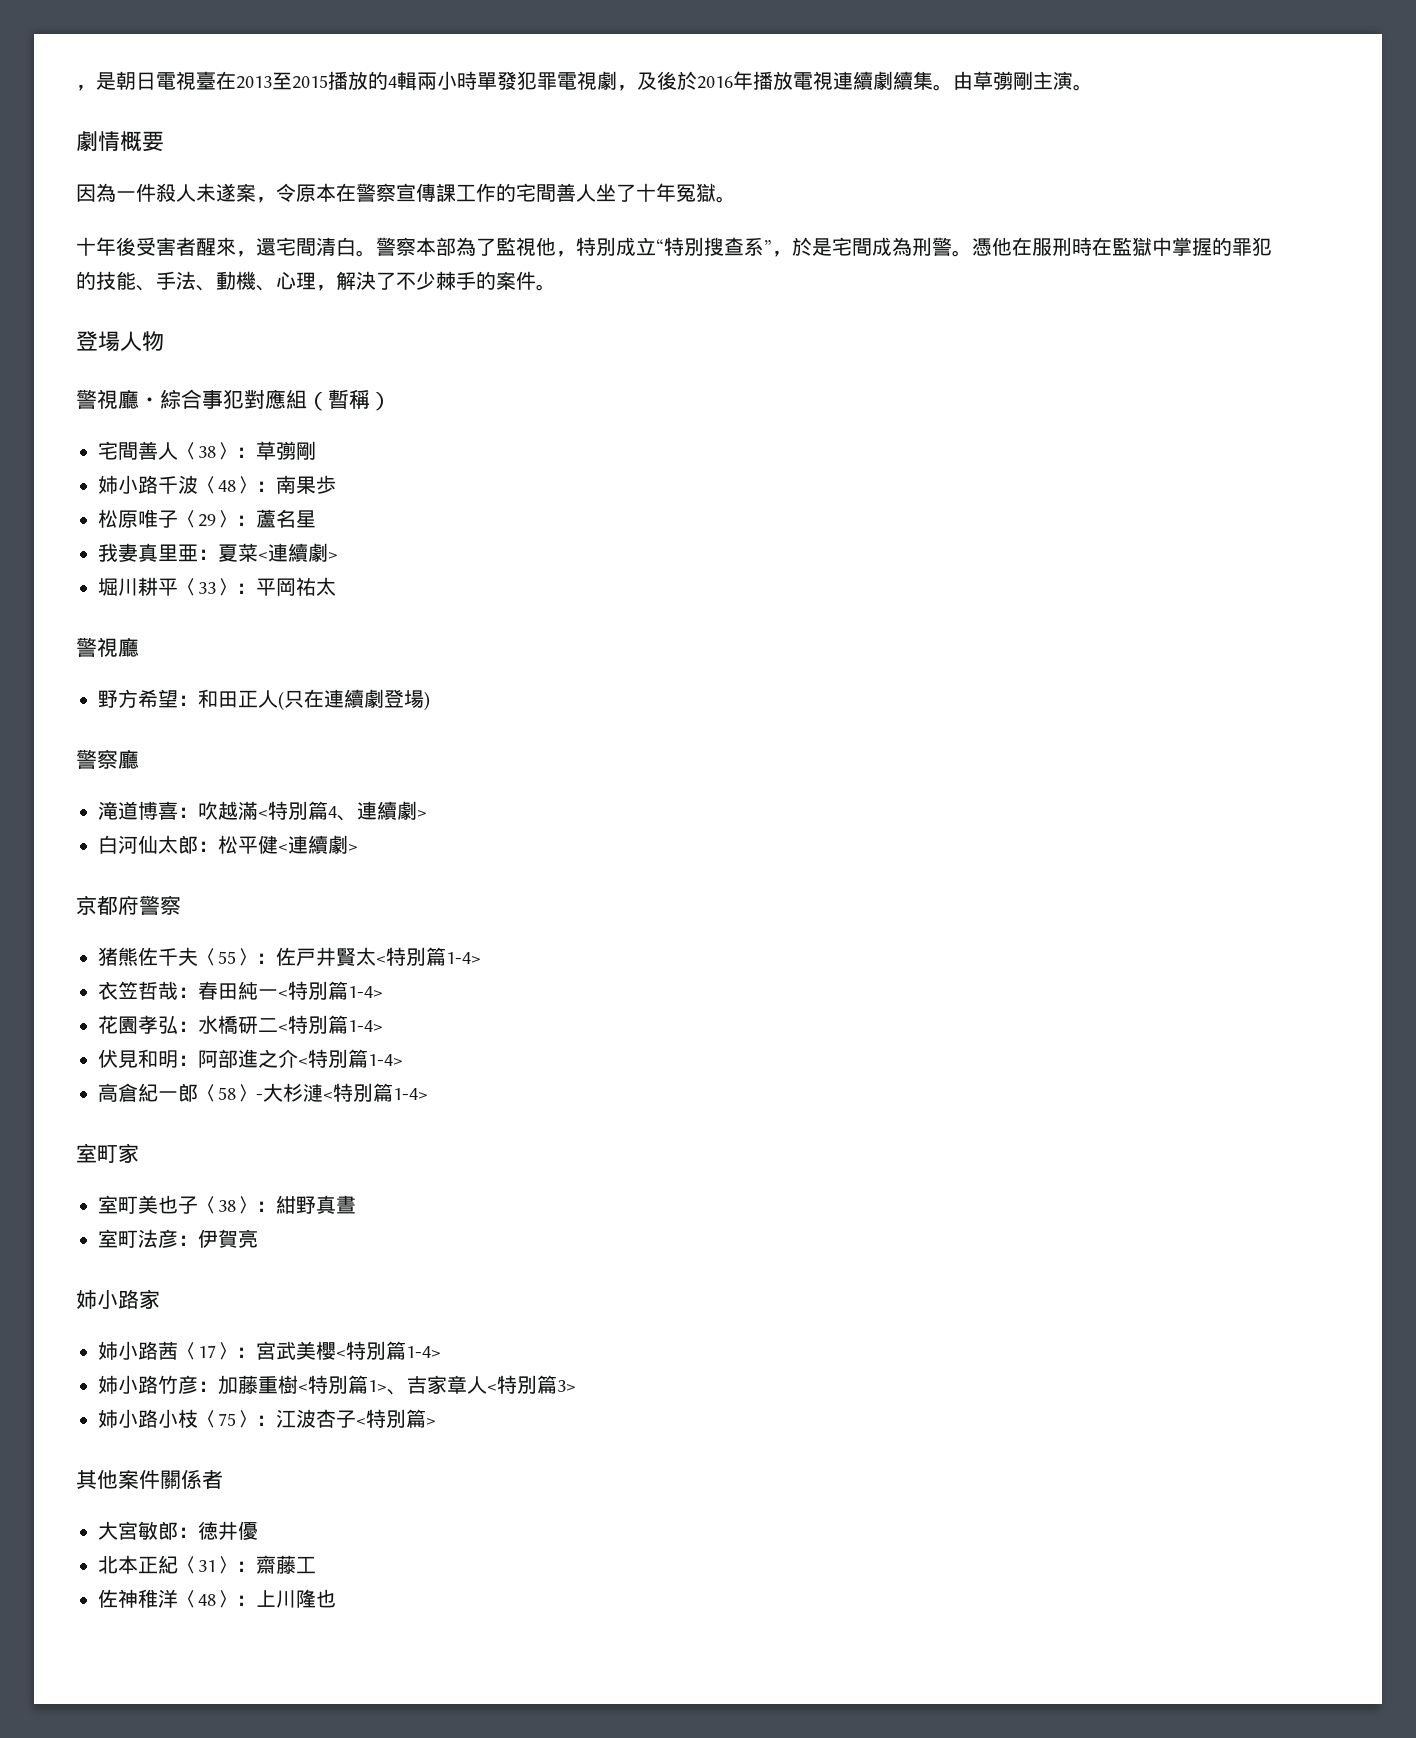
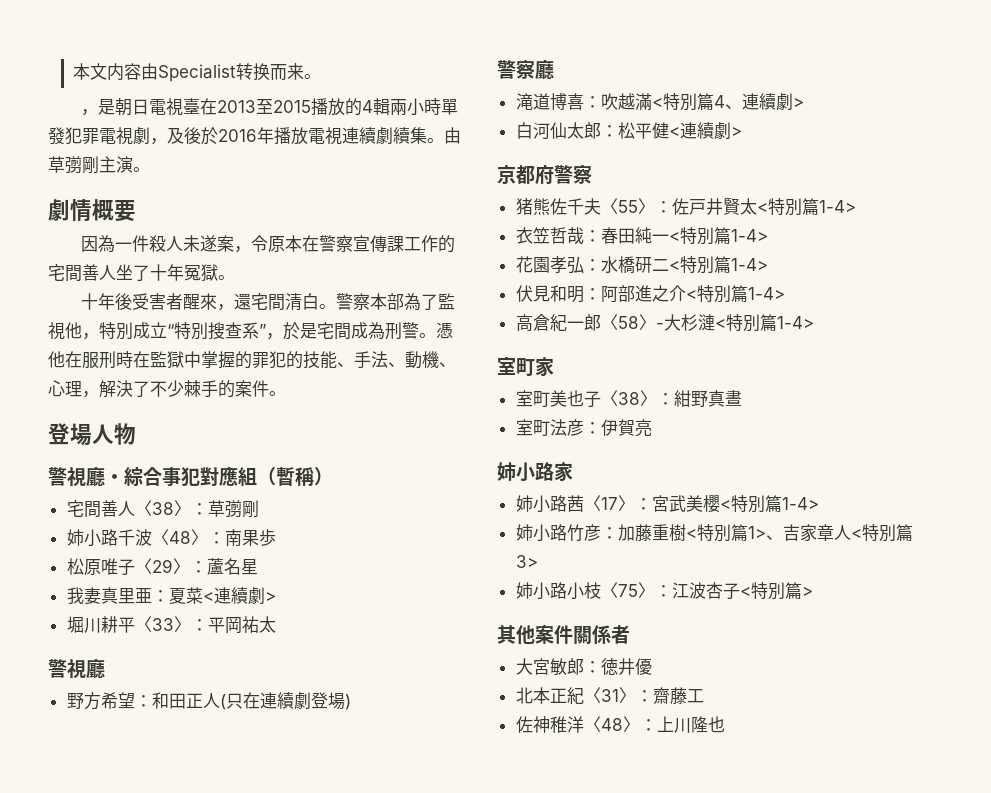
(76, 88) none -> [73,63,322,82] 本文内容由Specialist转换而来。 //

